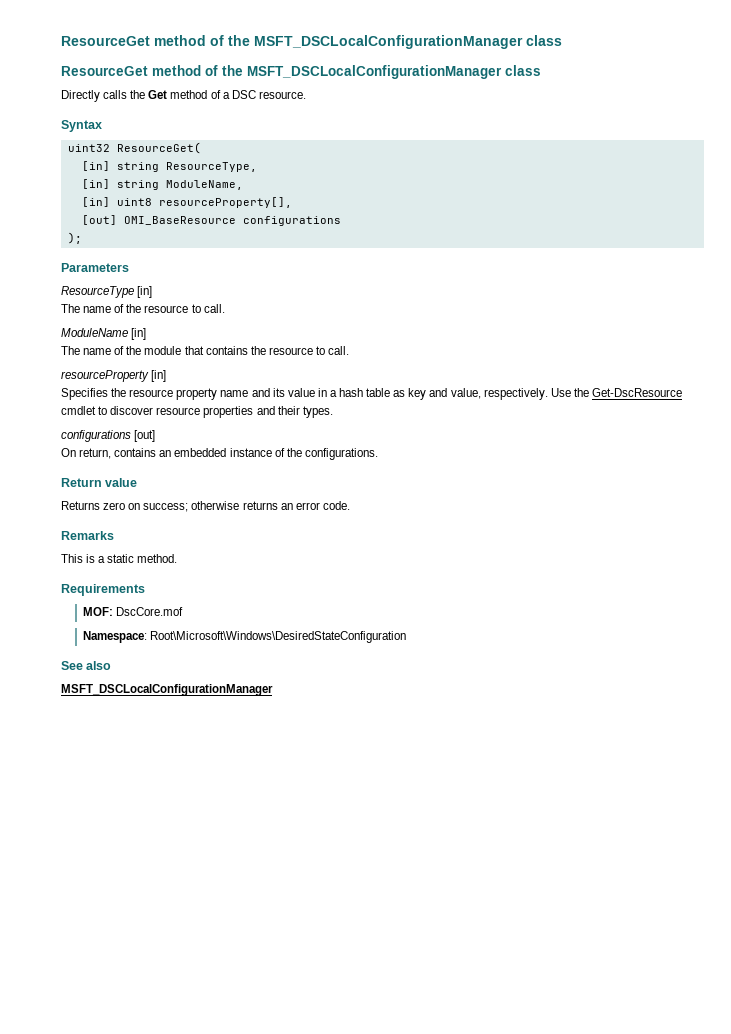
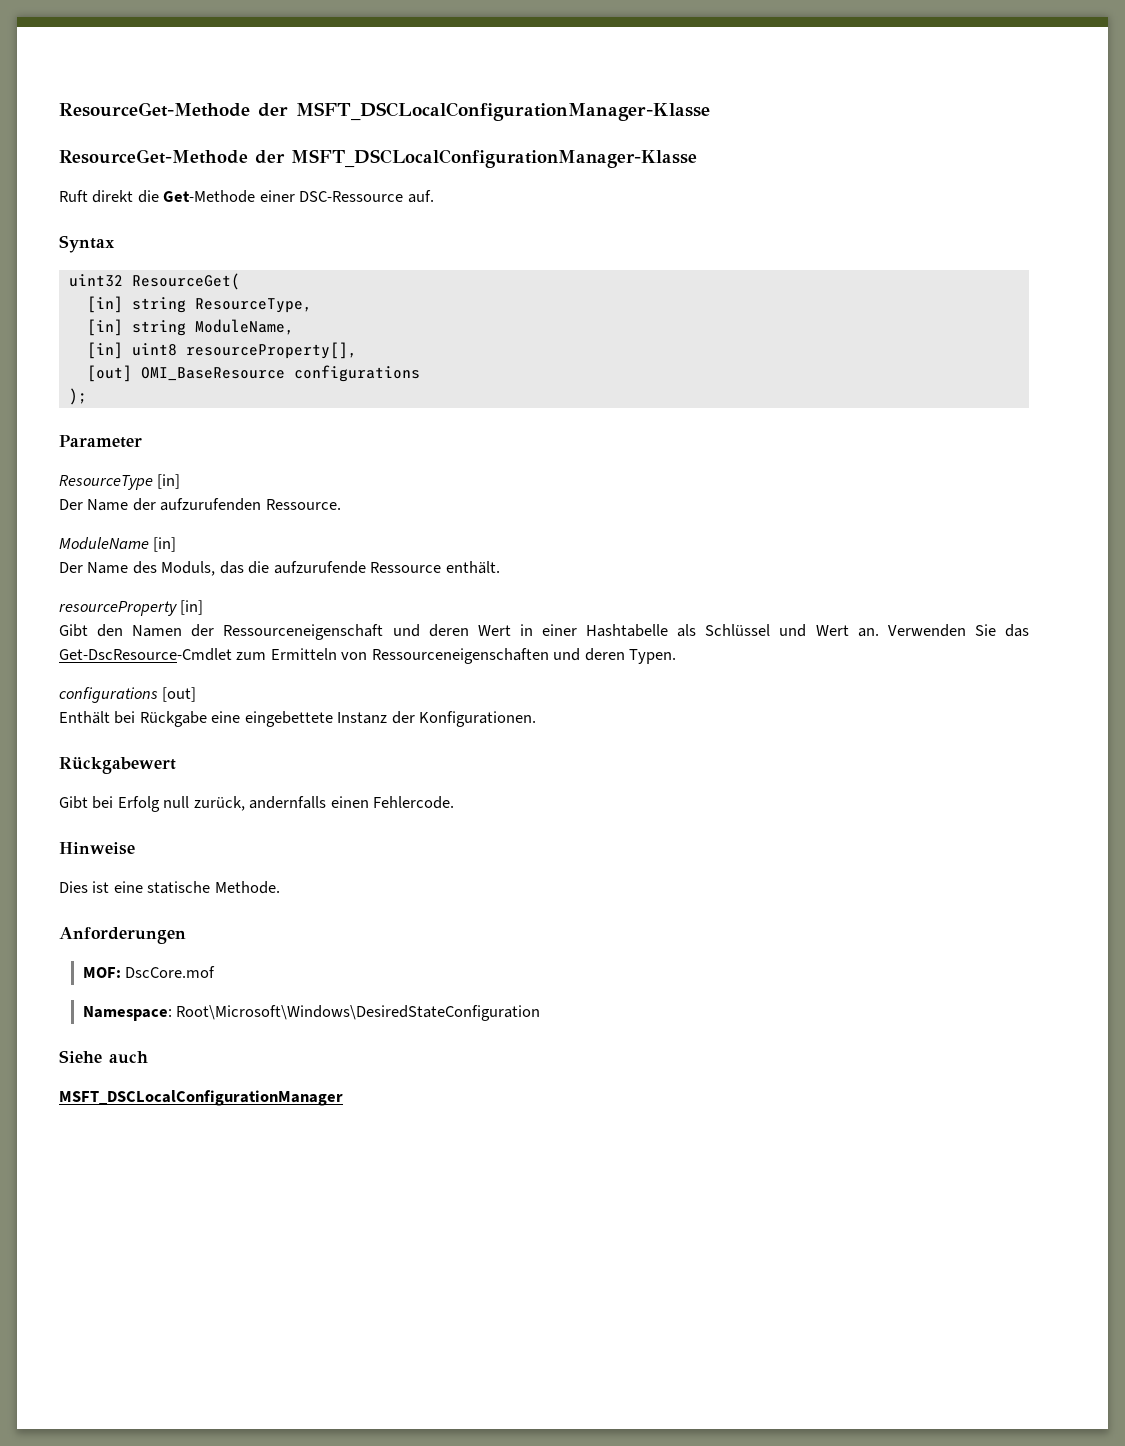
[61,35,562,49] [61,65,541,79] [61,90,306,102] ResourceGet method of the MSFT_DSCLocalConfigurationManager class // ResourceGet method of the MSFT_DSCLocalConfigurationManager class // Directly calls the Get method of a DSC resource. -> [59,102,710,121] [59,149,697,168] [59,190,434,203] ResourceGet-Methode der MSFT_DSCLocalConfigurationManager-Klasse // ResourceGet-Methode der MSFT_DSCLocalConfigurationManager-Klasse // Ruft direkt die Get-Methode einer DSC-Ressource auf.
[61,263,129,272] Parameters -> [59,435,142,448] Parameter
[61,304,225,313] [61,328,147,340] [61,346,350,355] [61,370,167,382] [61,388,682,400] [61,406,333,418] [61,430,156,442] [61,448,378,460] [61,478,138,487] [61,501,350,512] [61,531,114,540] [61,554,178,563] [61,584,145,596] The name of the resource to call. // ModuleName [in] // The name of the module that contains the resource to call. // resourceProperty [in] // Specifies the resource property name and its value in a hash table as key and value, respectively. Use the Get-DscResource cmdlet to discover resource properties and their types. // configurations [out] // On return, contains an embedded instance of the configurations. // Return value // Returns zero on success; otherwise returns an error code. // Remarks // This is a static method. // Requirements -> [59,498,341,511] [59,537,177,552] [59,561,500,576] [59,600,204,616] [59,624,1029,640] [59,648,677,664] [59,687,197,703] [59,711,537,727] [59,757,176,774] [59,796,455,812] [59,842,135,855] [59,881,280,894] [59,927,186,944] Der Name der aufzurufenden Ressource. // ModuleName [in] // Der Name des Moduls, das die aufzurufende Ressource enthält. // resourceProperty [in] // Gibt den Namen der Ressourceneigenschaft und deren Wert in einer Hashtabelle als Schlüssel und Wert an. Verwenden Sie das Get-DscResource-Cmdlet zum Ermitteln von Ressourceneigenschaften und deren Typen. // configurations [out] // Enthält bei Rückgabe eine eingebettete Instanz der Konfigurationen. // Rückgabewert // Gibt bei Erfolg null zurück, andernfalls einen Fehlercode. // Hinweise // Dies ist eine statische Methode. // Anforderungen
[61,661,112,670] See also -> [59,1050,148,1064] Siehe auch

